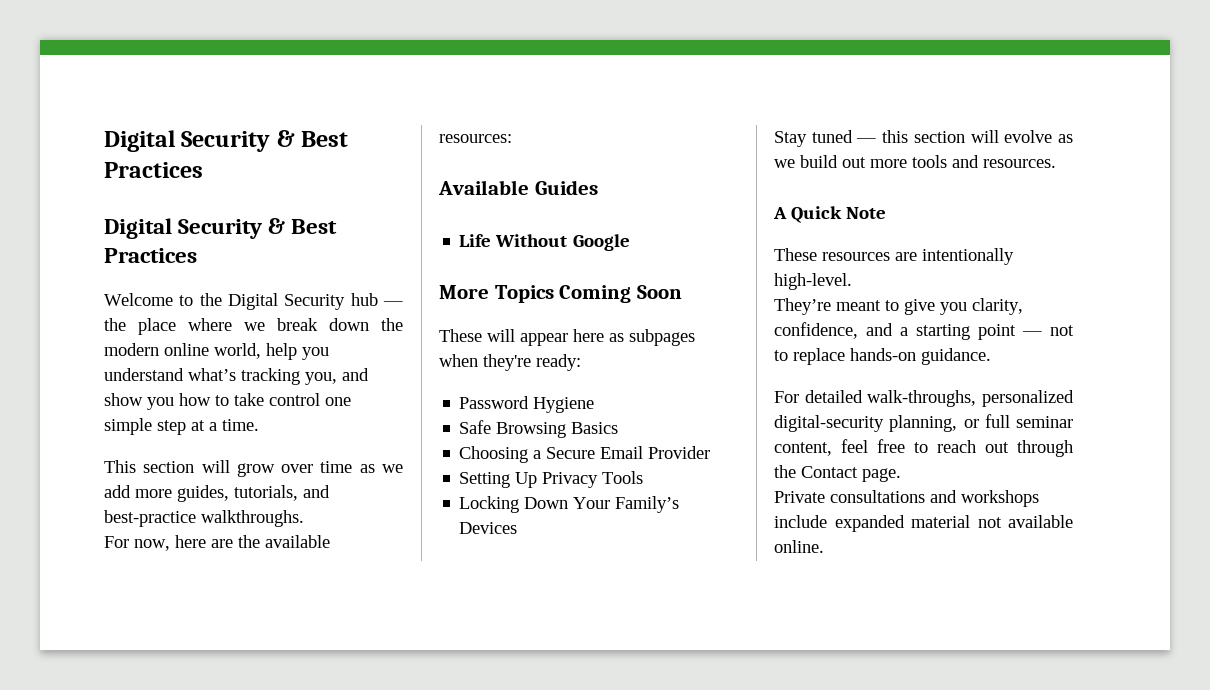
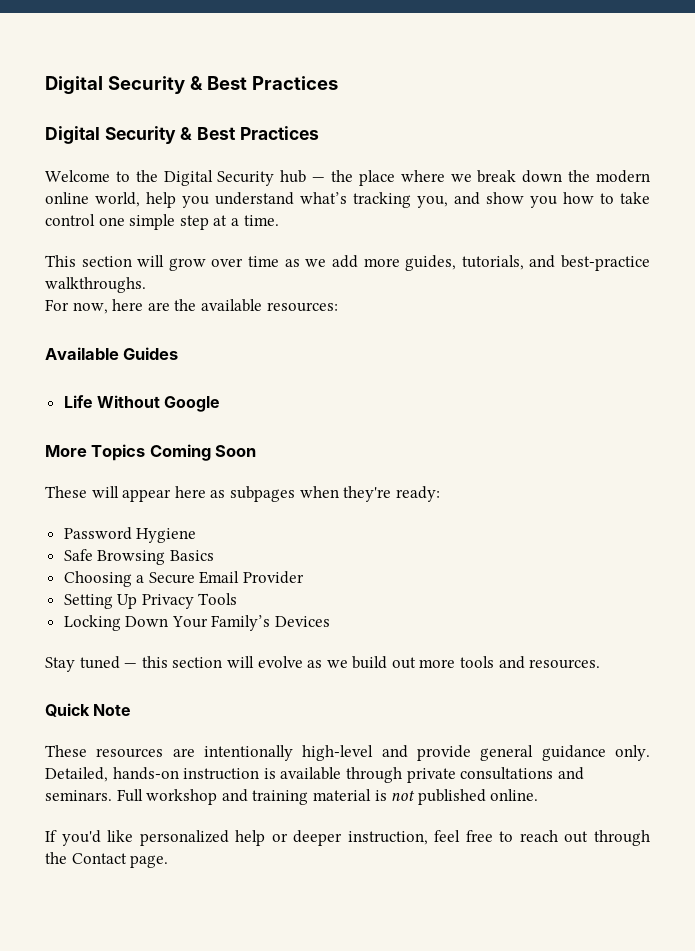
[773,207,787,219] A -> (601, 664) none
[774,273,852,290] [774,298,1023,315] [774,322,1074,340] [774,348,991,365] [774,390,1074,407] [774,414,1073,432] [774,442,832,456] high-level. // They’re meant to give you clarity, confidence, and a starting point — not to replace hands-on guidance. // For detailed walk-throughs, personalized digital-security planning, or full seminar content, -> [302,745,650,761] [45,767,584,783] [45,789,539,805] [45,830,428,846] high-level and provide general guidance only. Detailed, hands-on instruction is available through private consultations and seminars. Full workshop and training material is not published online. // If you'd like personalized help or deeper instruction,
[774,490,1039,507] [774,515,1073,532] [774,540,824,553] // Private consultations and workshops include expanded material not available online. -> (169, 861) none

